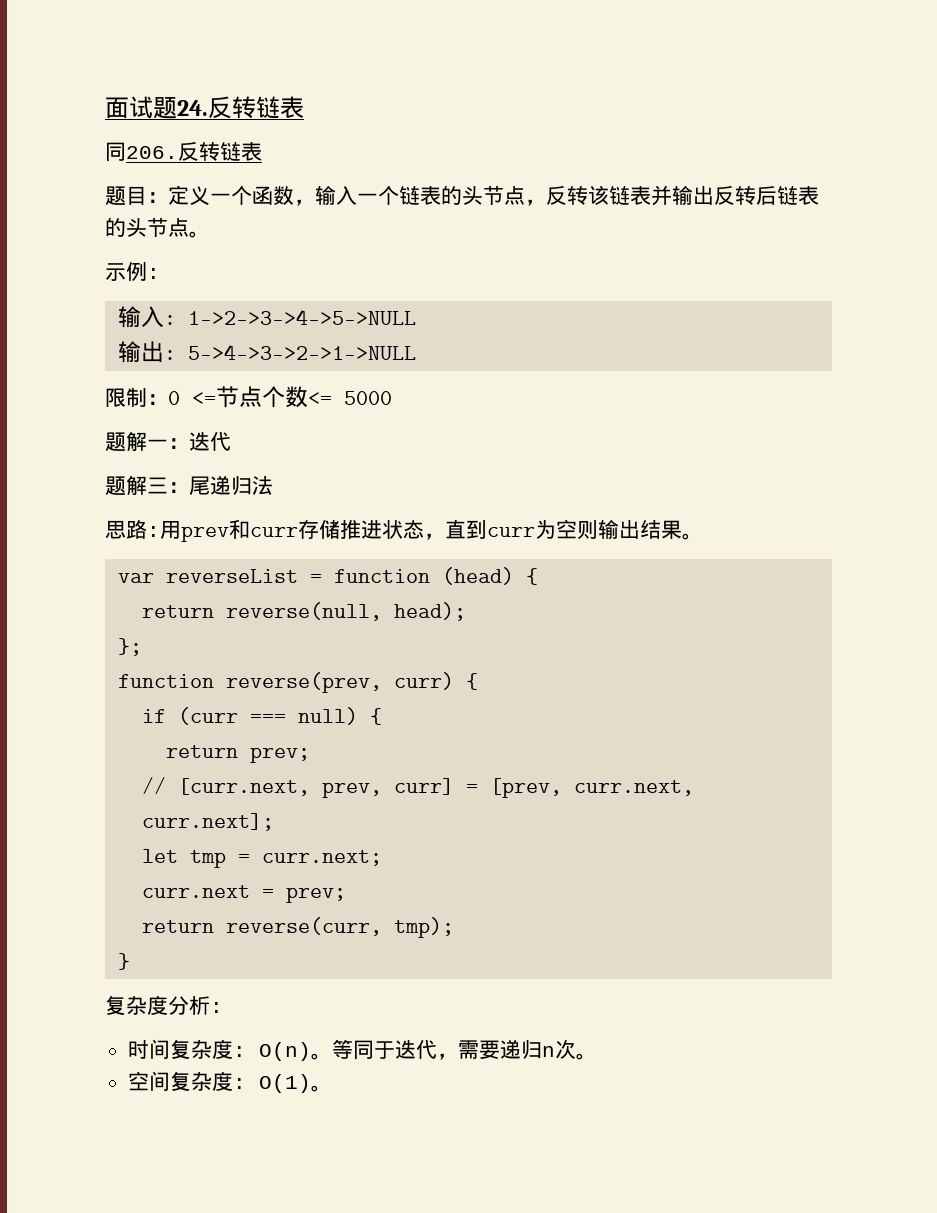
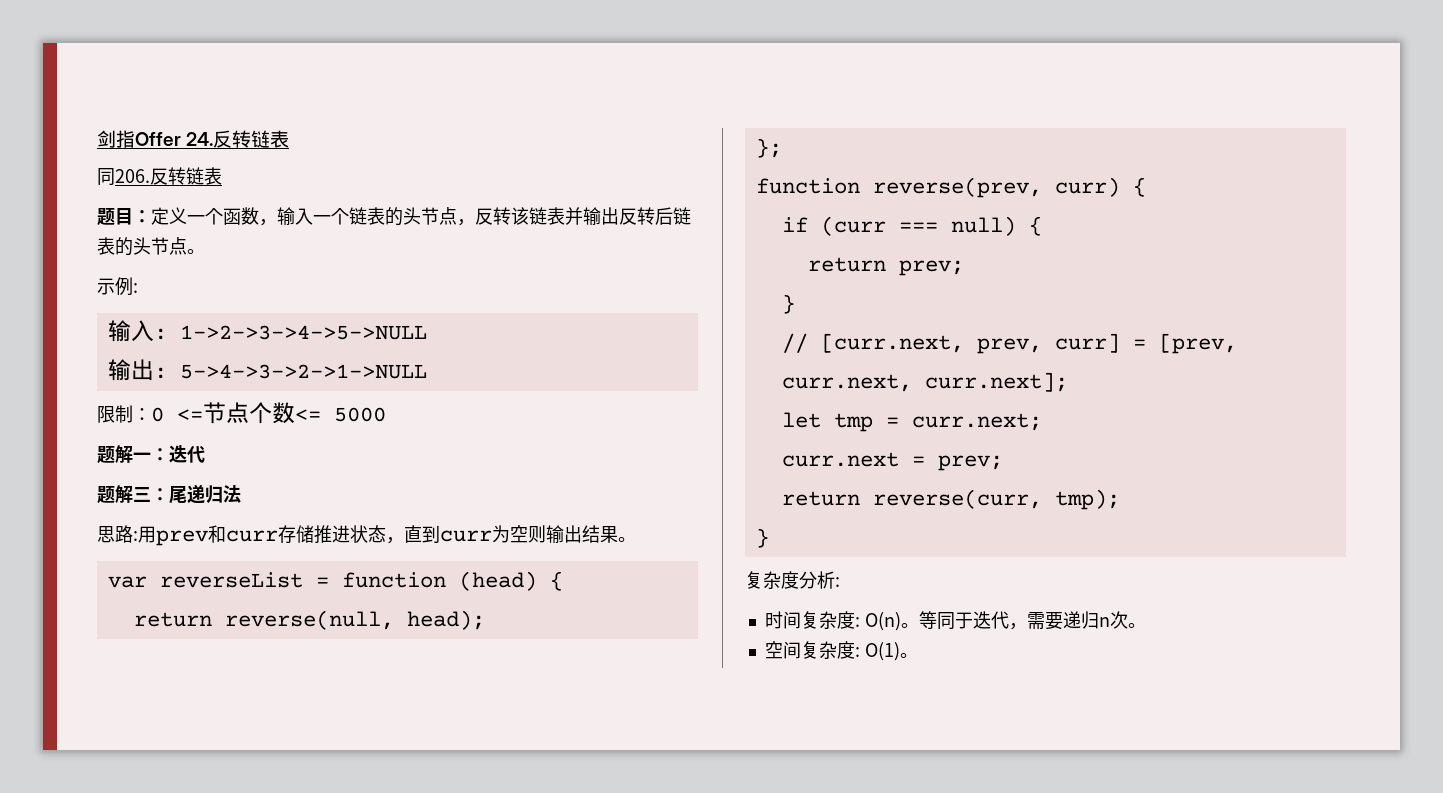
[105,96,177,119] 面试题 -> [97,130,181,148] 剑指Offer
(310, 755) none -> [781,294,795,314] // }

